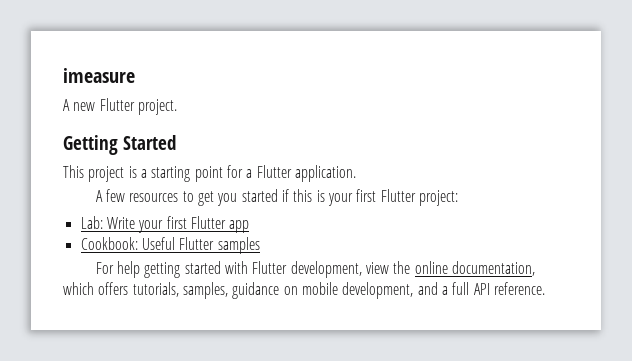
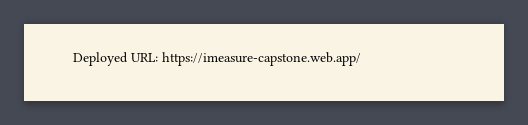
[63,68,135,83] [63,98,177,115] [63,135,176,155] [63,165,356,182] [95,189,458,206] [80,216,250,233] [80,237,260,254] [95,261,535,278] [63,282,545,299] imeasure // A new Flutter project. // Getting Started // This project is a starting point for a Flutter application. // A few resources to get you started if this is your first Flutter project: // Lab: Write your first Flutter app // Cookbook: Useful Flutter samples // For help getting started with Flutter development, view the online documentation, which offers tutorials, samples, guidance on mobile development, and a full API reference. -> [73,52,361,66] Deployed URL: https://imeasure-capstone.web.app/

